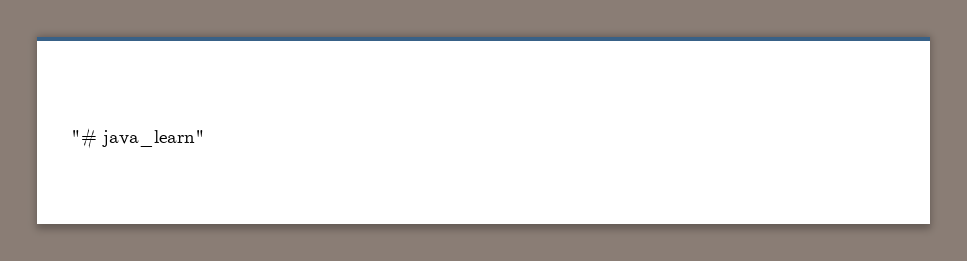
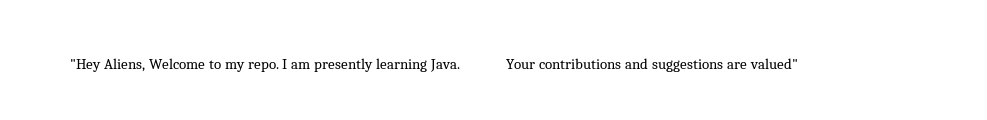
[71,128,205,149] "# java_learn" -> [70,58,798,72] "Hey Aliens, Welcome to my repo. I am presently learning Java. Your contributions and suggestions are valued"

